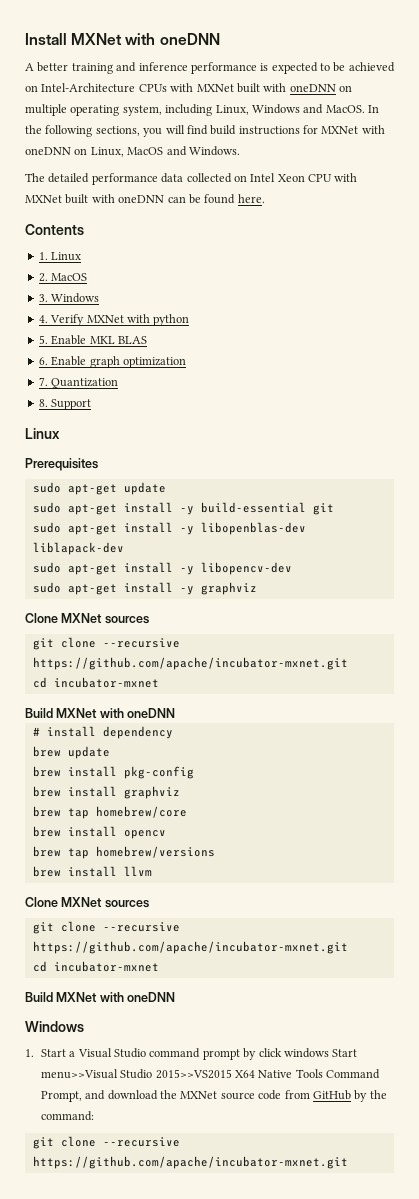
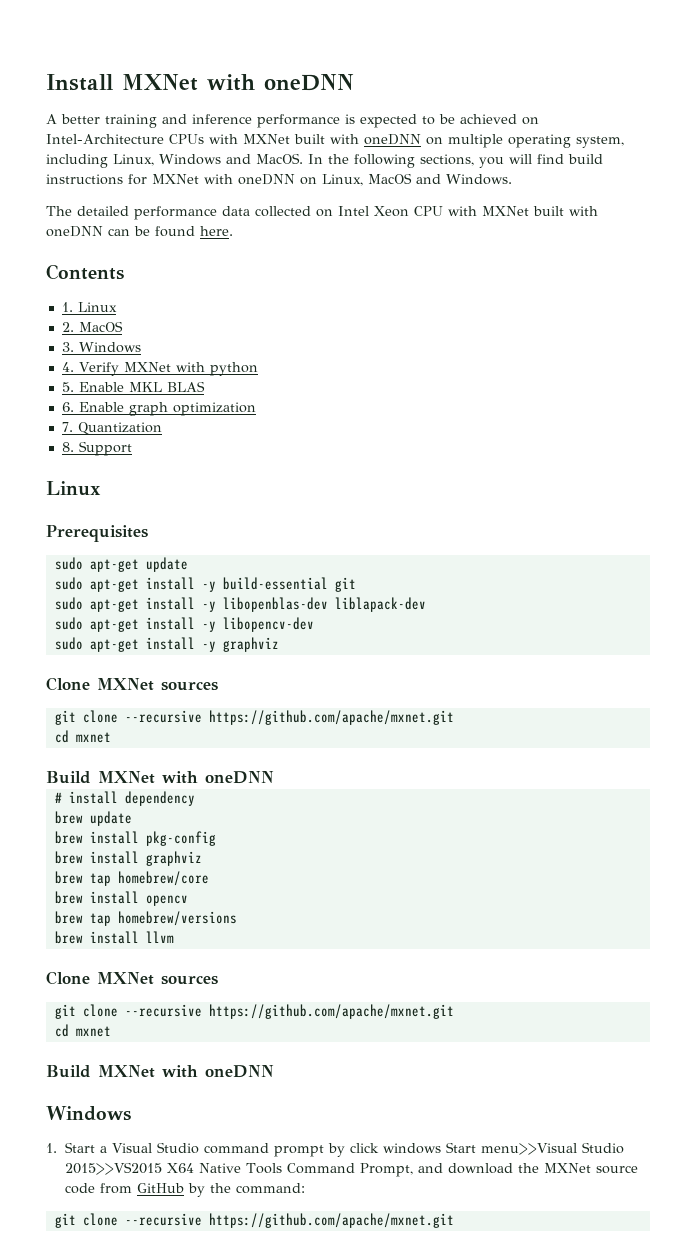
[32,657,348,670] [32,677,159,688] https://github.com/apache/incubator-mxnet.git // cd incubator-mxnet -> [208,710,454,725] [54,730,111,743] https://github.com/apache/mxnet.git // cd mxnet
[32,941,348,954] [32,961,159,972] https://github.com/apache/incubator-mxnet.git // cd incubator-mxnet -> [208,1004,454,1019] [54,1024,111,1037] https://github.com/apache/mxnet.git // cd mxnet
[32,1156,348,1169] https://github.com/apache/incubator-mxnet.git -> [208,1213,454,1228] https://github.com/apache/mxnet.git

